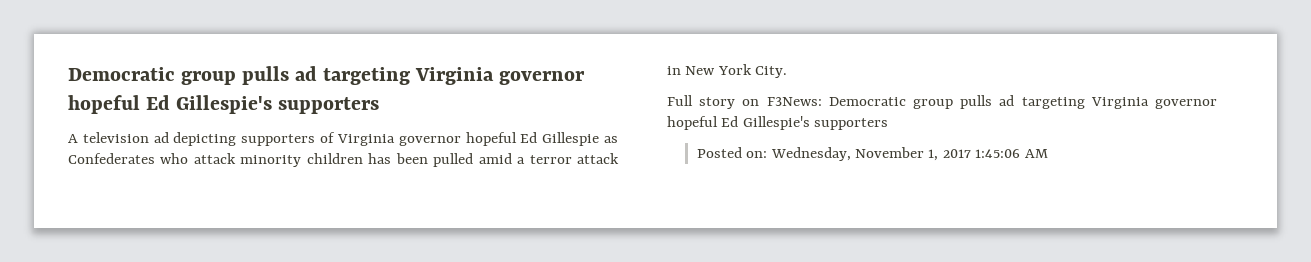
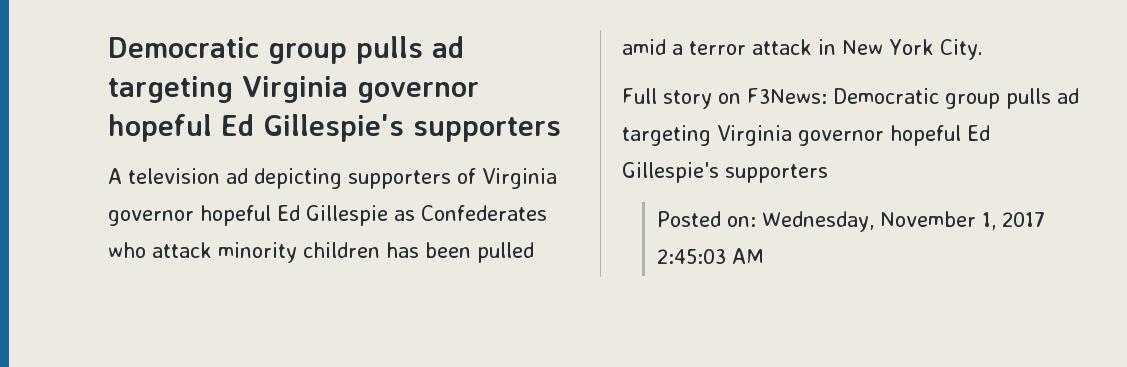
[975,149,1021,158] 1:45:06 -> [657,249,727,264] 2:45:03

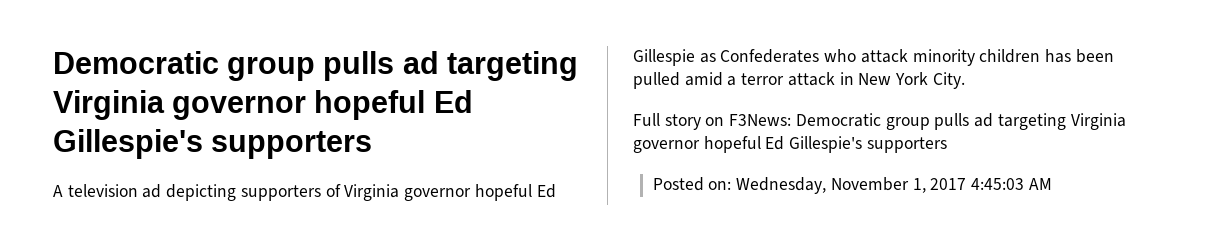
[657,249,727,264] 2:45:03 -> [970,178,1024,190] 4:45:03

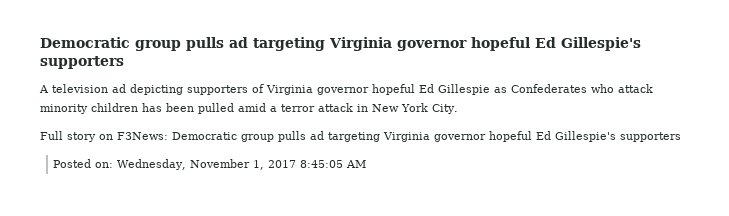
[970,178,1024,190] 4:45:03 -> [300,160,344,168] 8:45:05

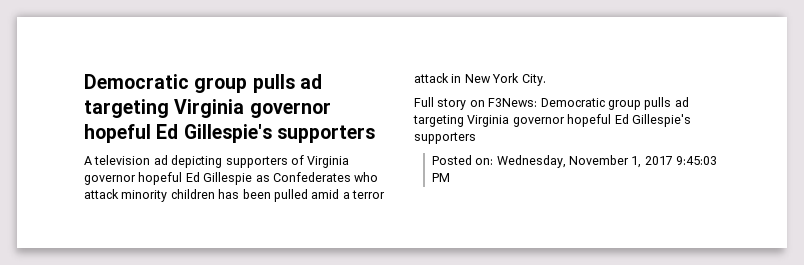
[300,160,367,168] 8:45:05 AM -> [676,156,718,165] [431,173,450,182] 9:45:03 PM

